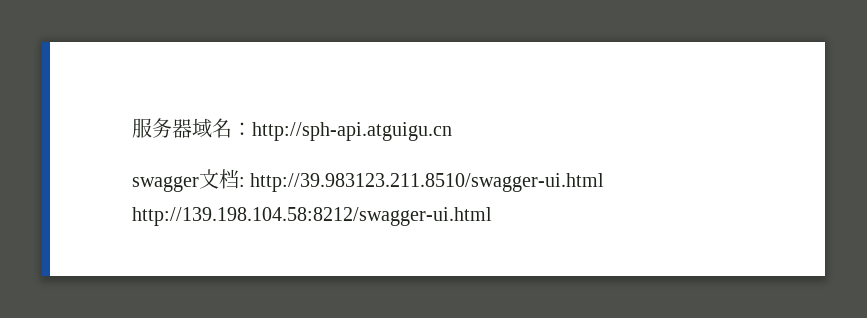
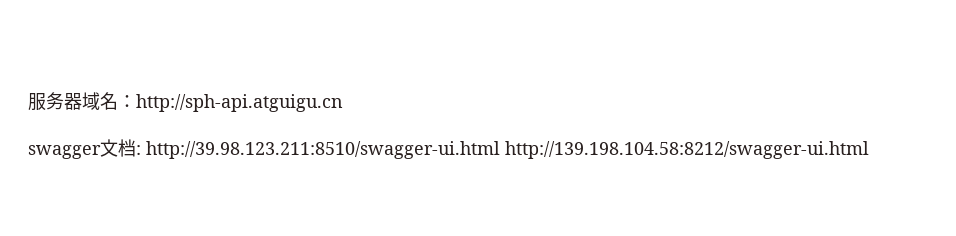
[250,173,605,192] http://39.983123.211.8510/swagger-ui.html -> [146,141,500,159] http://39.98.123.211:8510/swagger-ui.html

